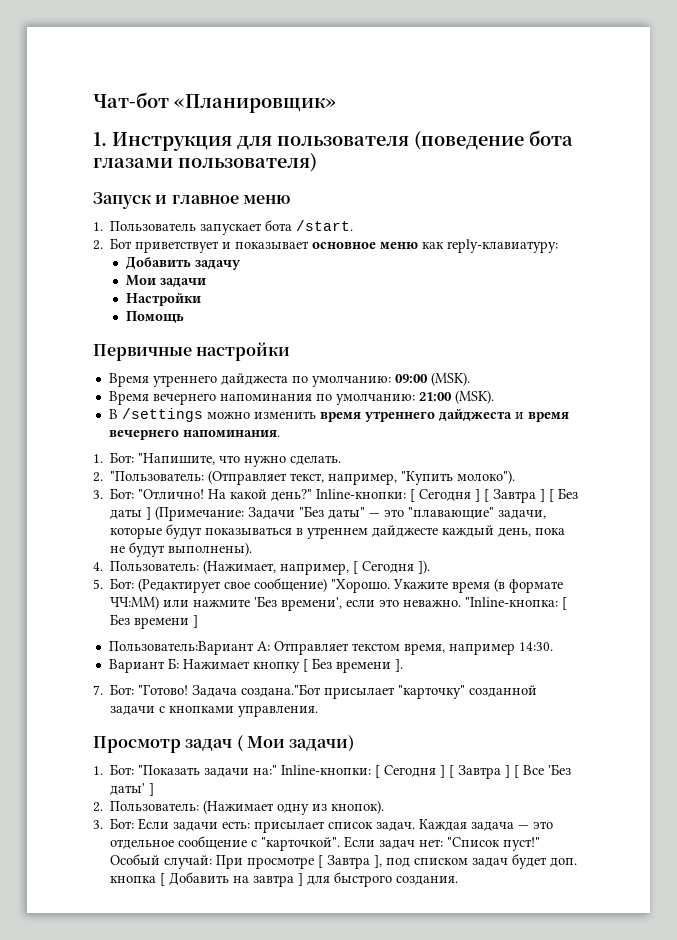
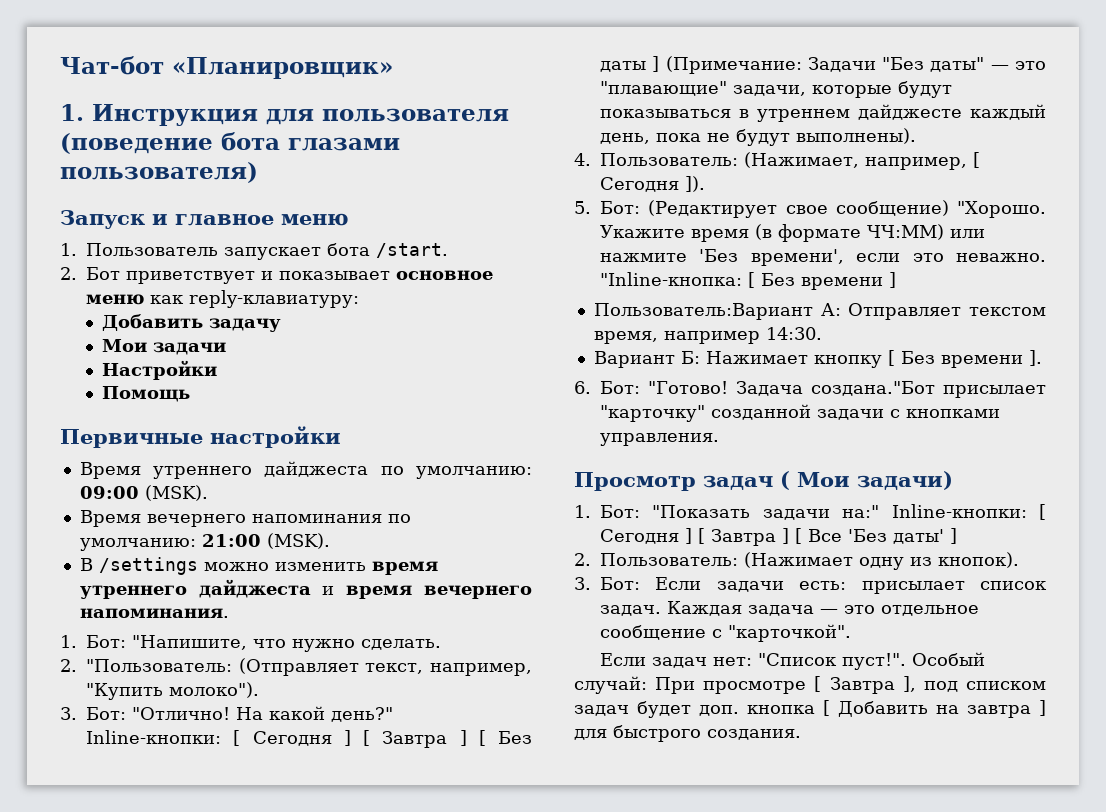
[93,685,103,695] 7. -> [574,381,591,394] 6.
(341, 844) none -> (851, 633) //
[503,837,541,851] пуст!" -> [841,653,906,670] пуст!".

